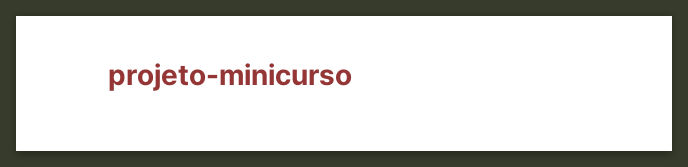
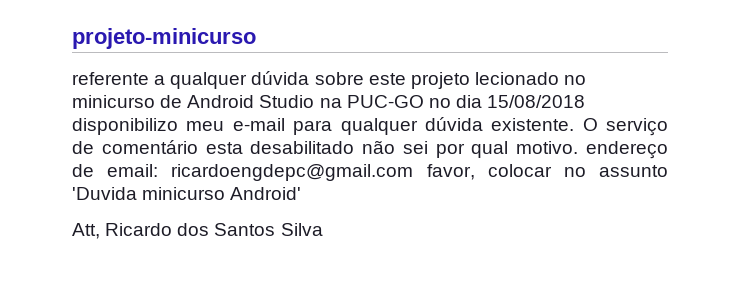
(352, 77) none -> [72,71,587,89] [72,95,586,108] [72,117,668,136] [72,140,668,159] [72,164,669,181] [72,187,302,200] [72,223,323,239] // referente a qualquer dúvida sobre este projeto lecionado no minicurso de Android Studio na PUC-GO no dia 15/08/2018 disponibilizo meu e-mail para qualquer dúvida existente. O serviço de comentário esta desabilitado não sei por qual motivo. endereço de email: ricardoengdepc@gmail.com favor, colocar no assunto 'Duvida minicurso Android' // Att, Ricardo dos Santos Silva

